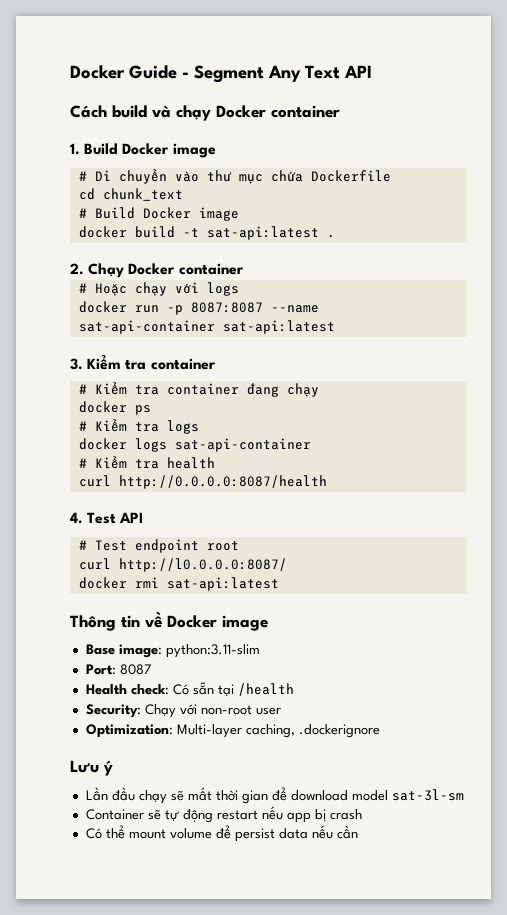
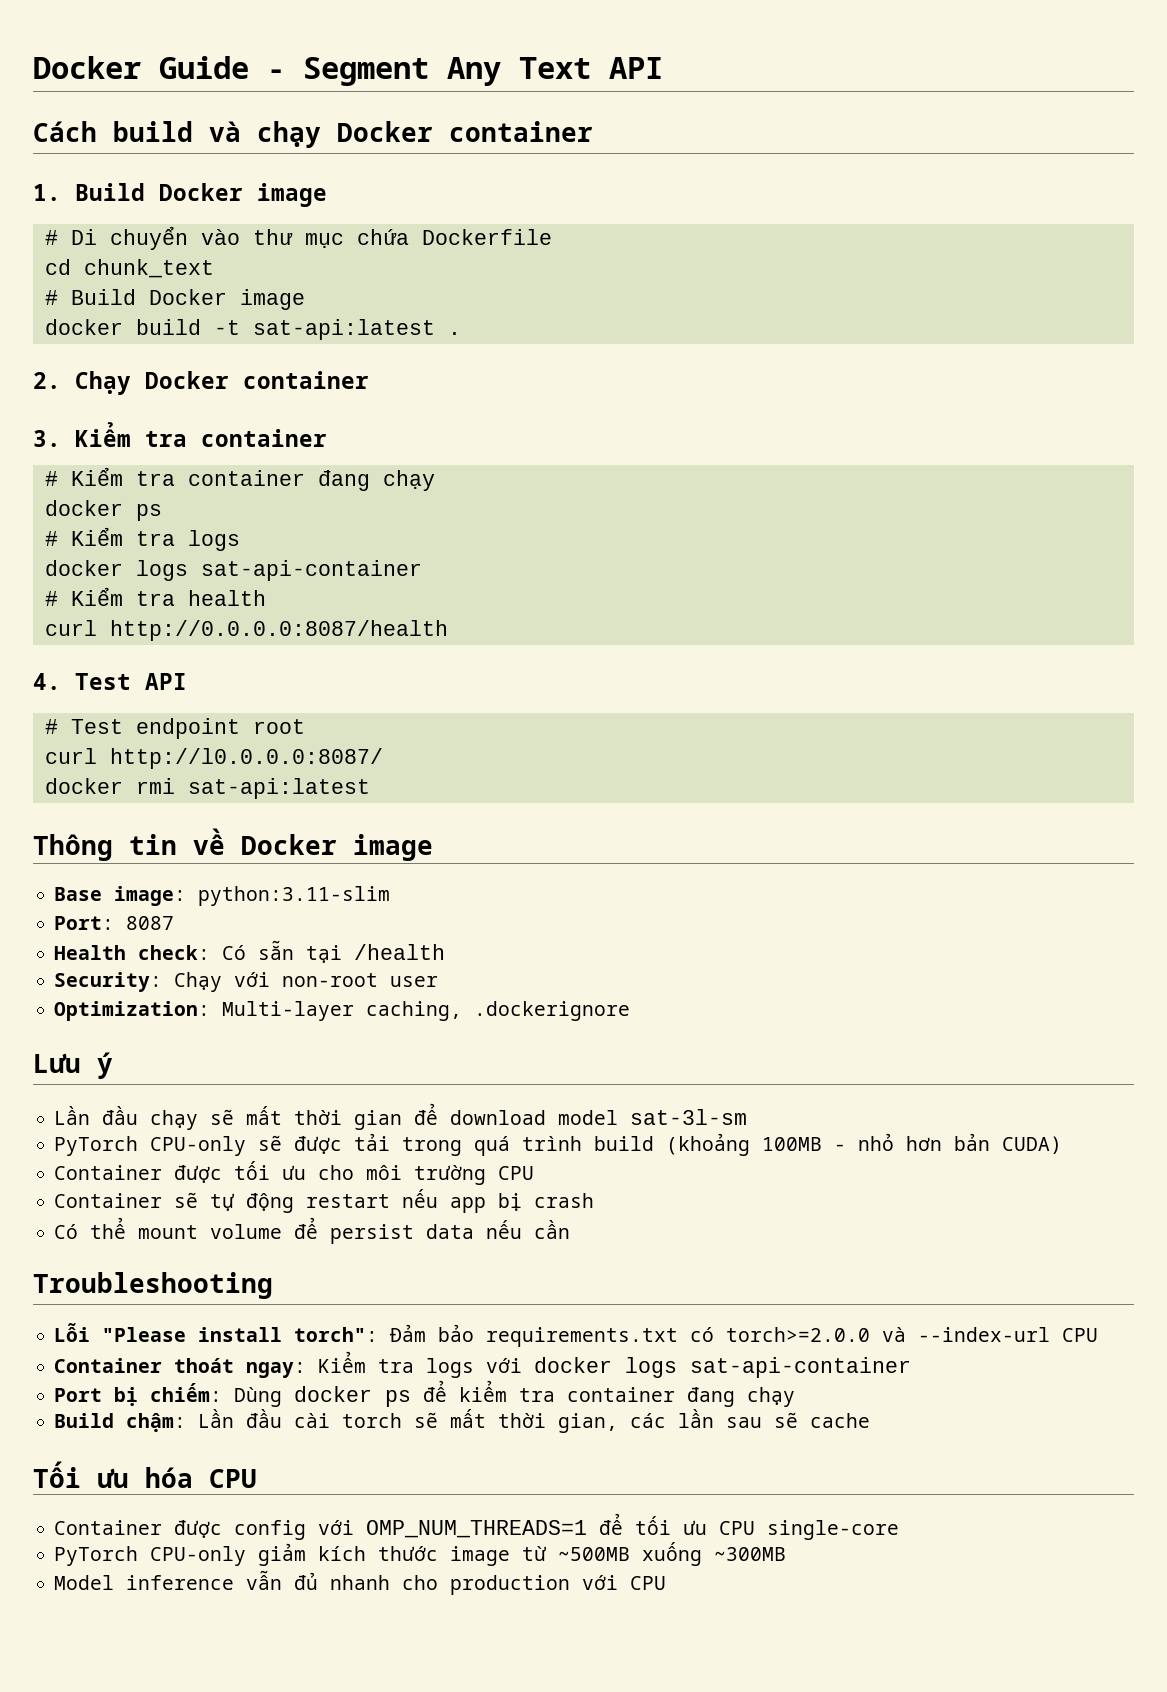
[78,282,239,296] [78,301,319,315] [78,320,335,334] // # Hoặc chạy với logs // docker run -p 8087:8087 --name sat-api-container sat-api:latest -> (369, 380) none
(464, 795) none -> [54,1133,1063,1156] [54,1161,535,1185] // PyTorch CPU-only sẽ được tải trong quá trình build (khoảng 100MB - nhỏ hơn bản CUDA) // Container được tối ưu cho môi trường CPU
(358, 832) none -> [33,1272,273,1299] [54,1323,1099,1347] [54,1351,912,1378] [54,1380,796,1407] [54,1409,871,1433] [33,1461,257,1488] [54,1513,900,1540] [54,1542,787,1566] [54,1570,667,1595] // Troubleshooting // Lỗi "Please install torch": Đảm bảo requirements.txt có torch>=2.0.0 và --index-url CPU // Container thoát ngay: Kiểm tra logs với docker logs sat-api-container // Port bị chiếm: Dùng docker ps để kiểm tra container đang chạy // Build chậm: Lần đầu cài torch sẽ mất thời gian, các lần sau sẽ cache // Tối ưu hóa CPU // Container được config với OMP_NUM_THREADS=1 để tối ưu CPU single-core // PyTorch CPU-only giảm kích thước image từ ~500MB xuống ~300MB // Model inference vẫn đủ nhanh cho production với CPU

